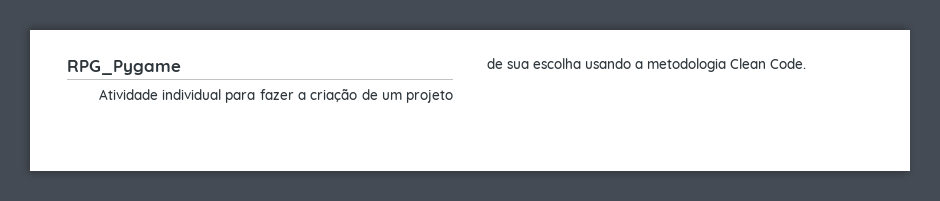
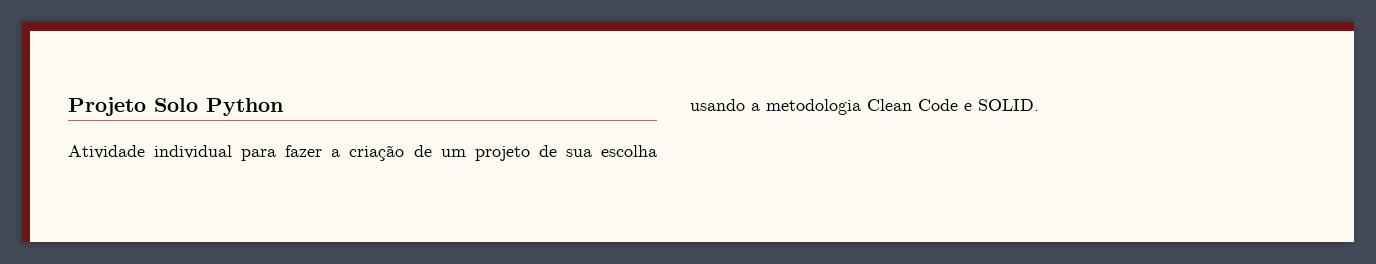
[67,60,181,75] RPG_Pygame -> [68,97,283,116] Projeto Solo Python
[770,58,806,69] Code. -> [918,99,1039,111] Code e SOLID.

